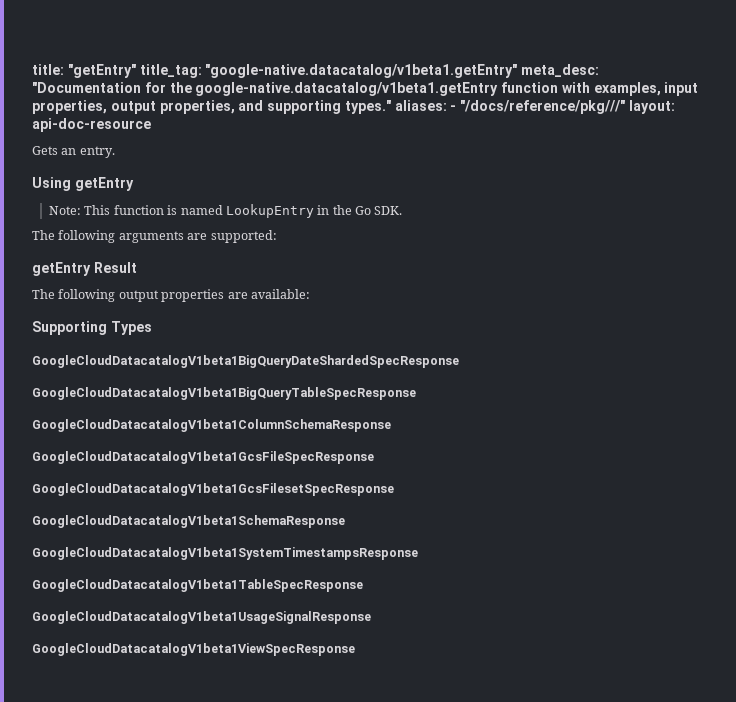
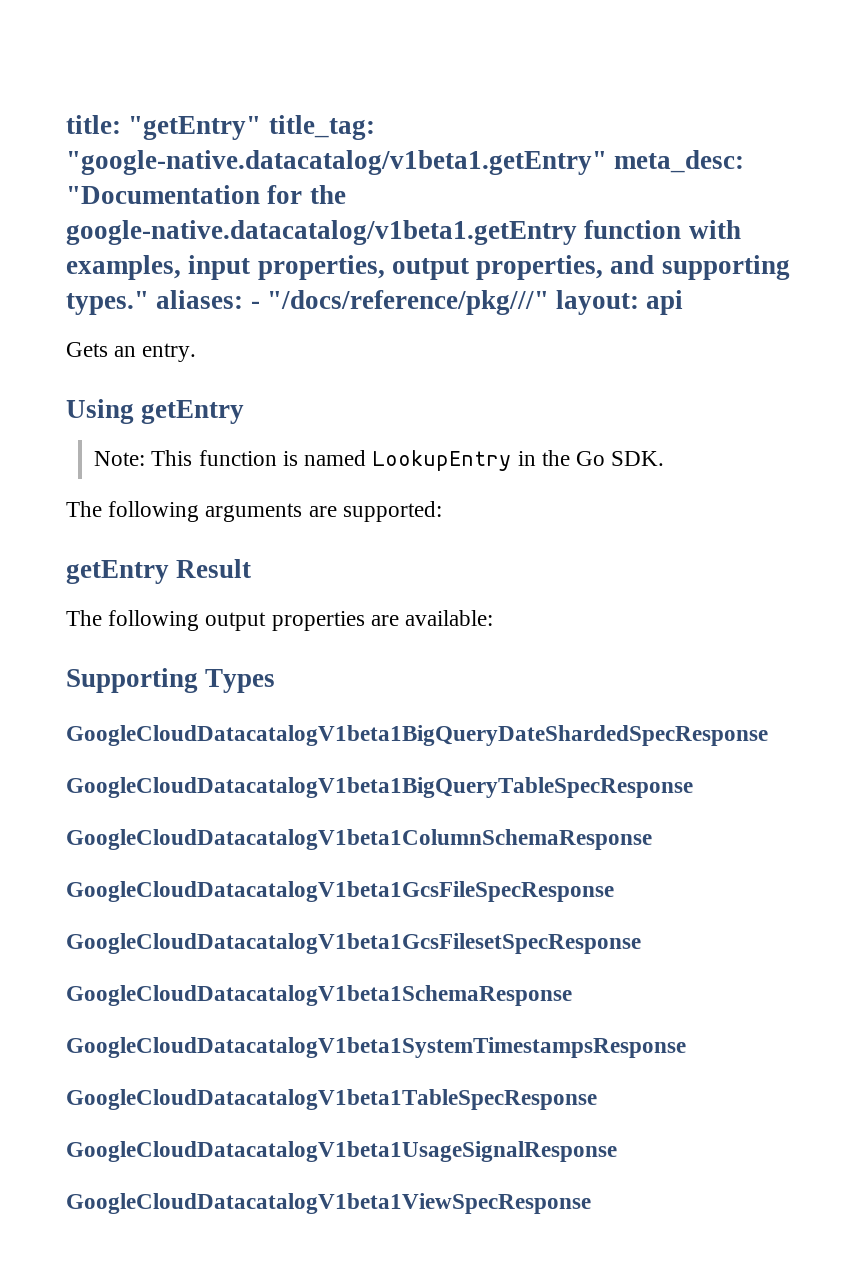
[32,118,151,132] api-doc-resource -> [646,290,684,315] api

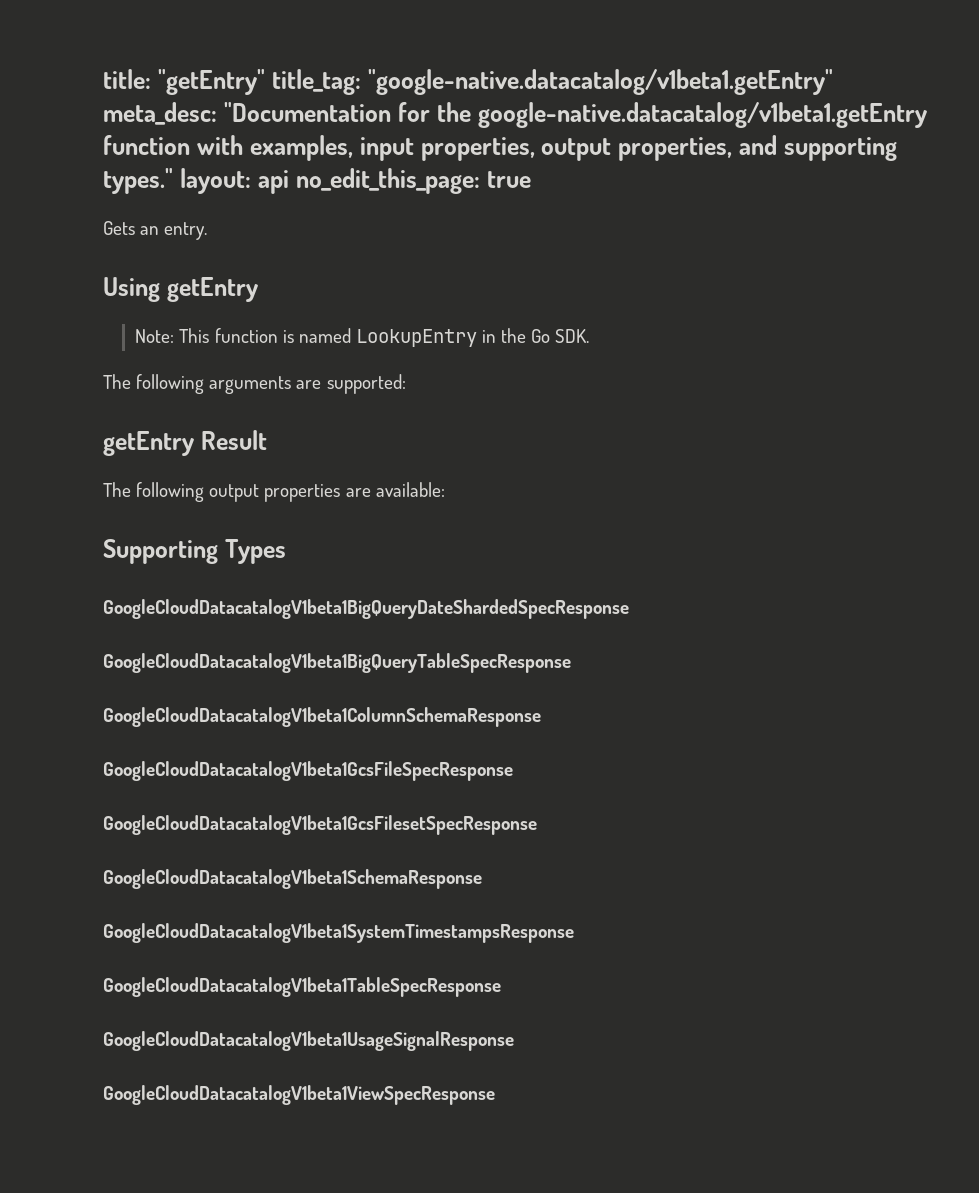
[156,290,549,315] aliases: - "/docs/reference/pkg///" -> (173, 181) none
(684, 302) none -> [295,168,531,194] no_edit_this_page: true

